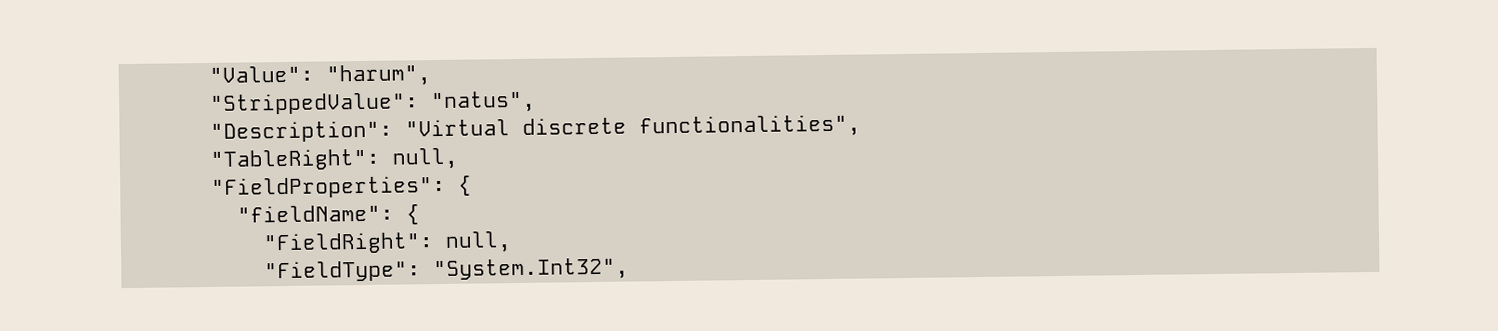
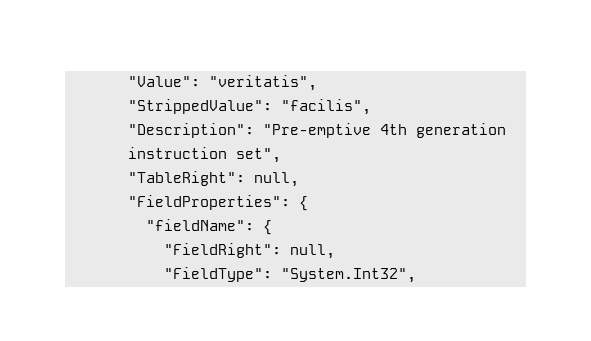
[325,64,431,87] "harum", -> [209,75,317,91] "veritatis",
[430,90,536,114] "natus", -> [281,99,371,115] "facilis",
[404,114,861,139] "Virtual discrete functionalities", -> [263,123,506,138] [128,147,281,163] "Pre-emptive 4th generation instruction set",

